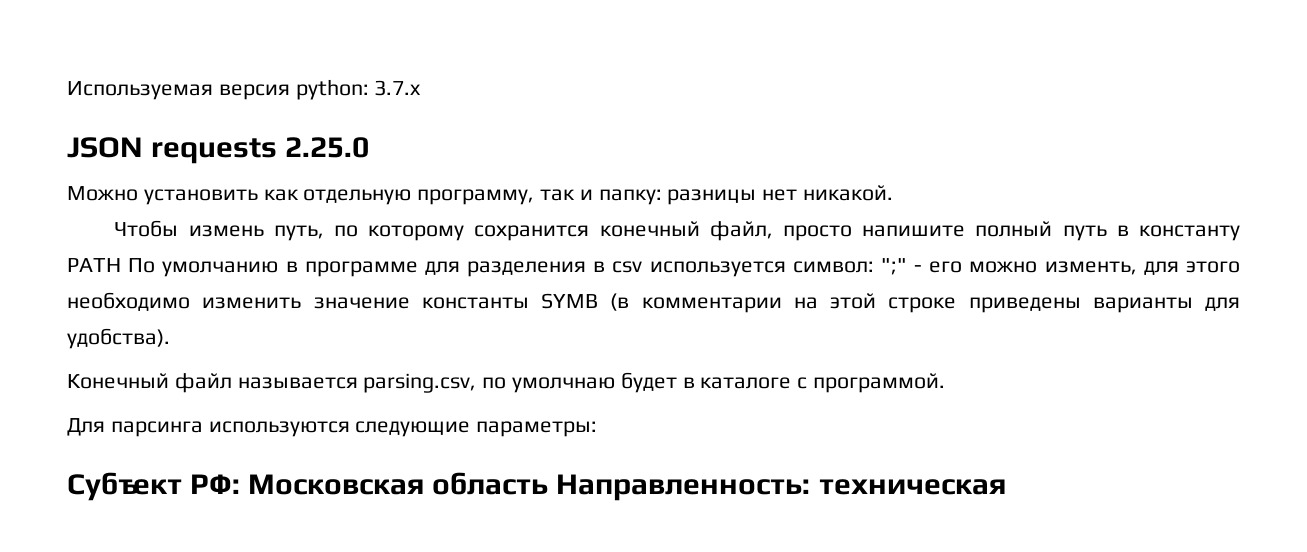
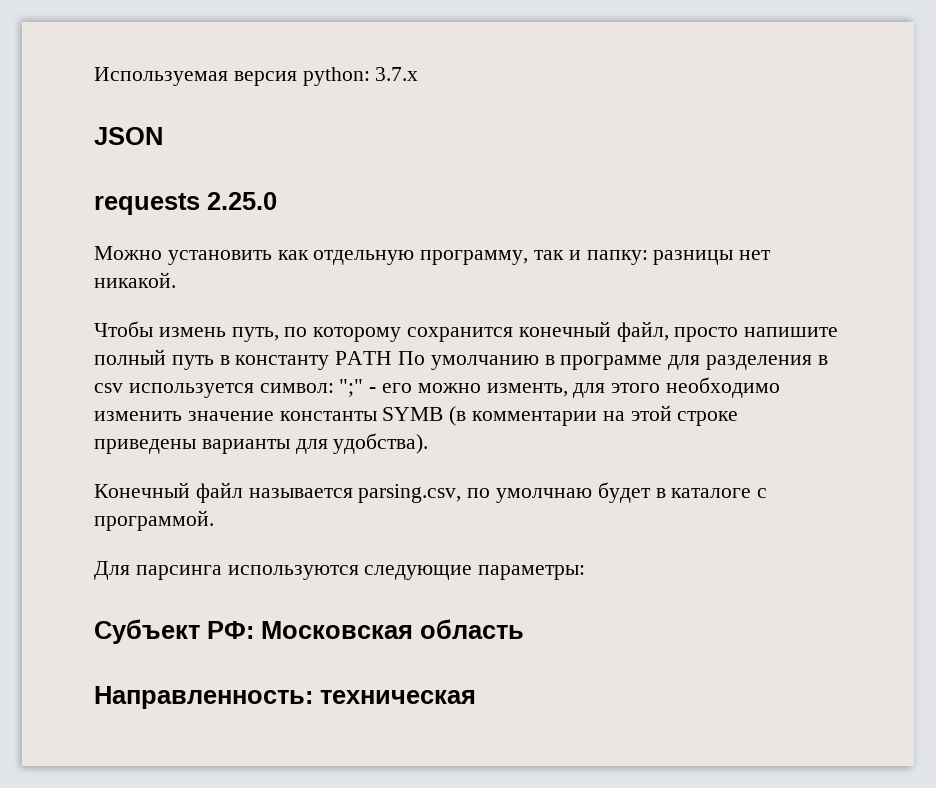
(143, 147) none -> (163, 136) //
(549, 483) none -> (524, 629) //

